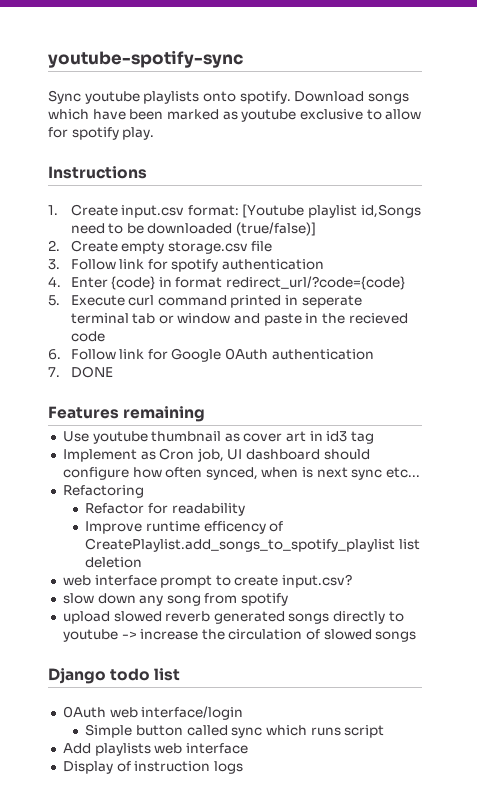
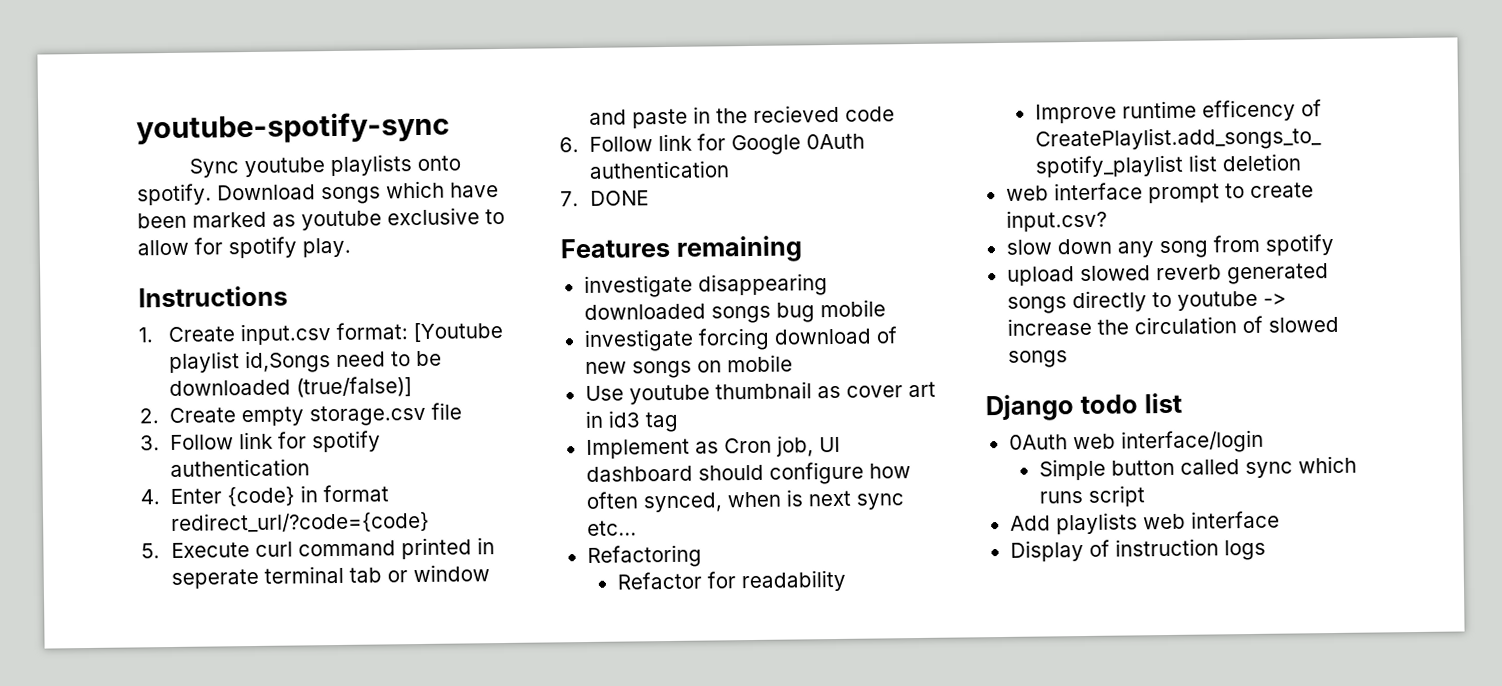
(206, 414) none -> [583,273,828,299] [583,299,886,324] [583,326,898,353] [584,354,793,379] // investigate disappearing downloaded songs bug mobile // investigate forcing download of new songs on mobile

